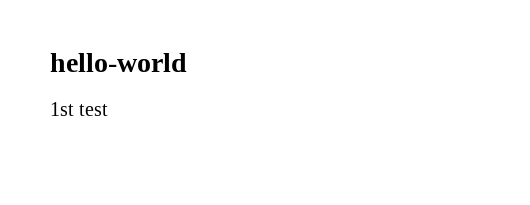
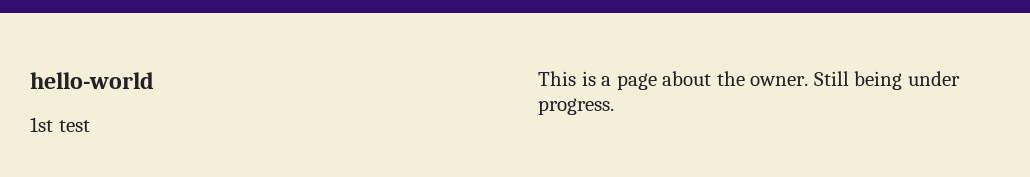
(109, 110) none -> [538,71,960,90] [538,98,614,115] // This is a page about the owner. Still being under progress.

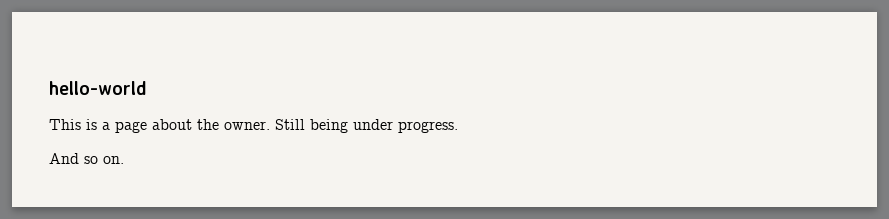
[30,117,90,132] // 1st test -> (147, 88) none
(614, 106) none -> [49,153,124,164] // And so on.

